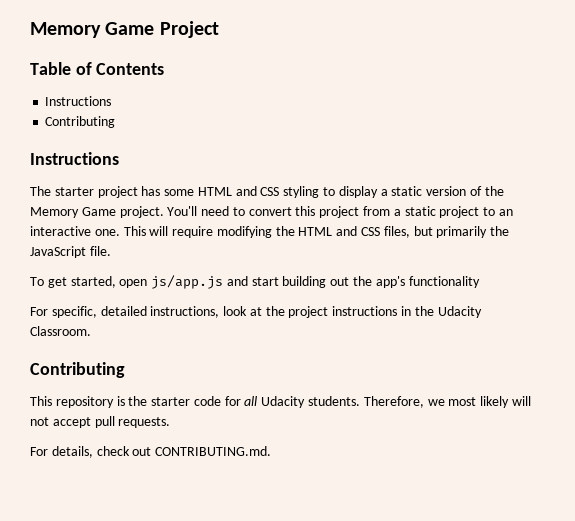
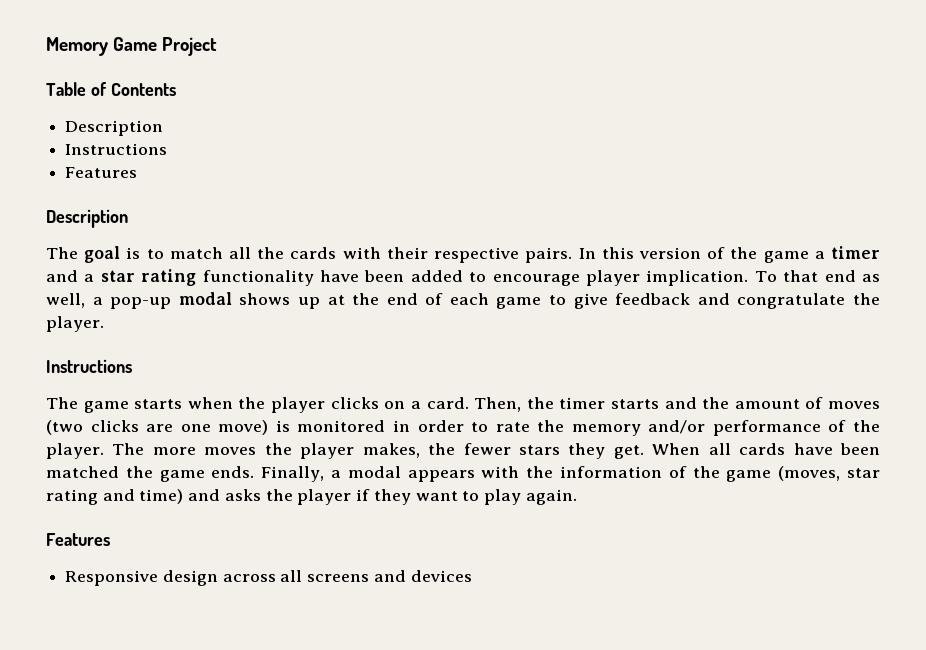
[45,96,112,106] [45,116,116,128] [30,152,119,165] [30,186,504,198] [30,206,513,218] [30,226,510,238] [30,246,111,258] [30,275,480,289] [30,306,482,318] [30,326,91,336] [30,362,125,378] [30,396,531,408] [30,416,171,428] [30,446,272,458] // Instructions // Contributing // Instructions // The starter project has some HTML and CSS styling to display a static version of the Memory Game project. You'll need to convert this project from a static project to an interactive one. This will require modifying the HTML and CSS files, but primarily the JavaScript file. // To get started, open js/app.js and start building out the app's functionality // For specific, detailed instructions, look at the project instructions in the Udacity Classroom. // Contributing // This repository is the starter code for all Udacity students. Therefore, we most likely will not accept pull requests. // For details, check out CONTRIBUTING.md. -> [65,120,164,136] [65,143,168,155] [65,167,138,178] [46,209,128,228] [46,246,881,263] [46,269,880,286] [46,292,880,309] [46,316,104,332] [46,359,132,373] [46,397,880,413] [46,420,880,436] [46,443,880,459] [46,466,880,482] [46,489,577,505] [46,533,110,546] [65,570,472,586] // Description // Instructions // Features // Description // The goal is to match all the cards with their respective pairs. In this version of the game a timer and a star rating functionality have been added to encourage player implication. To that end as well, a pop-up modal shows up at the end of each game to give feedback and congratulate the player. // Instructions // The game starts when the player clicks on a card. Then, the timer starts and the amount of moves (two clicks are one move) is monitored in order to rate the memory and/or performance of the player. The more moves the player makes, the fewer stars they get. When all cards have been matched the game ends. Finally, a modal appears with the information of the game (moves, star rating and time) and asks the player if they want to play again. // Features // Responsive design across all screens and devices

